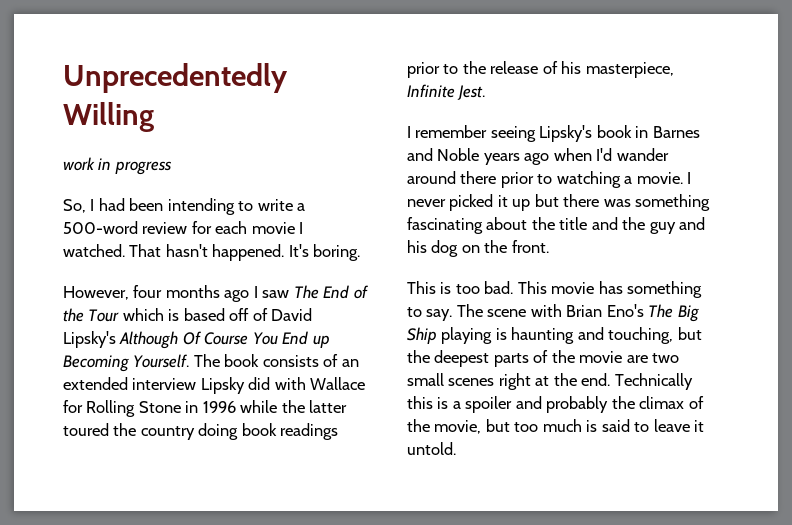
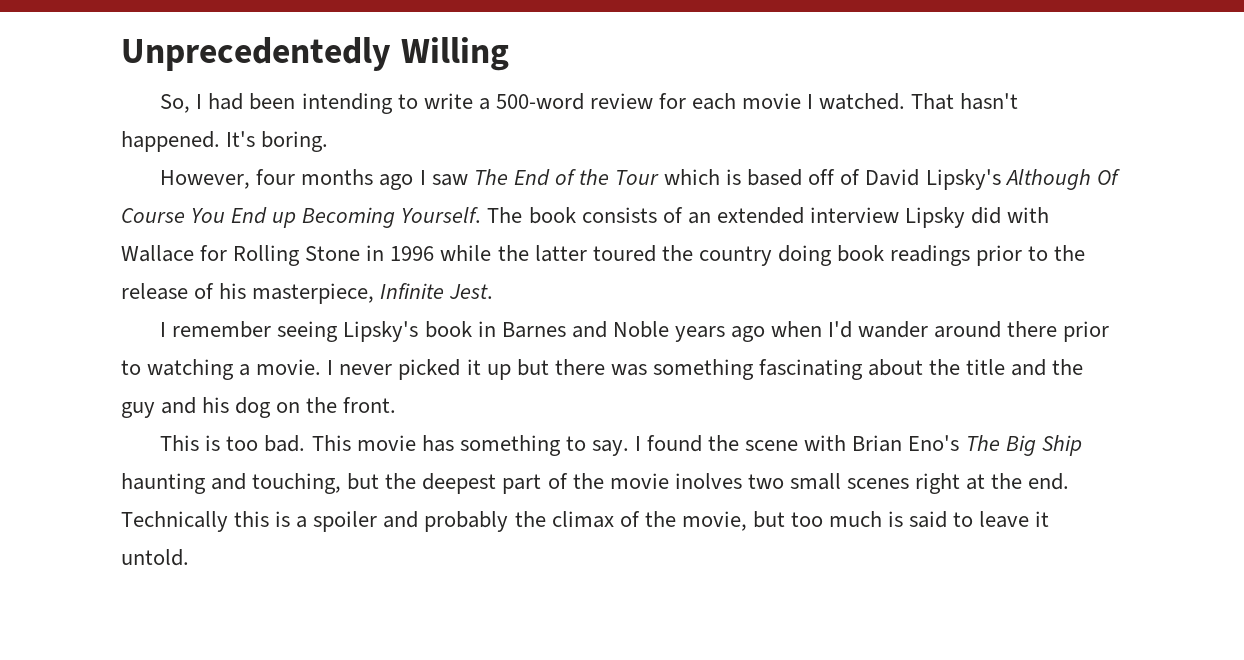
[63,157,172,175] // work in progress -> (509, 54) none
[456,304,483,317] The -> [634,435,740,452] I found the
[441,327,507,344] playing is -> (1082, 445) none
[493,353,529,367] parts -> [502,474,542,494] part
[626,355,648,363] are -> [674,473,742,489] inolves

